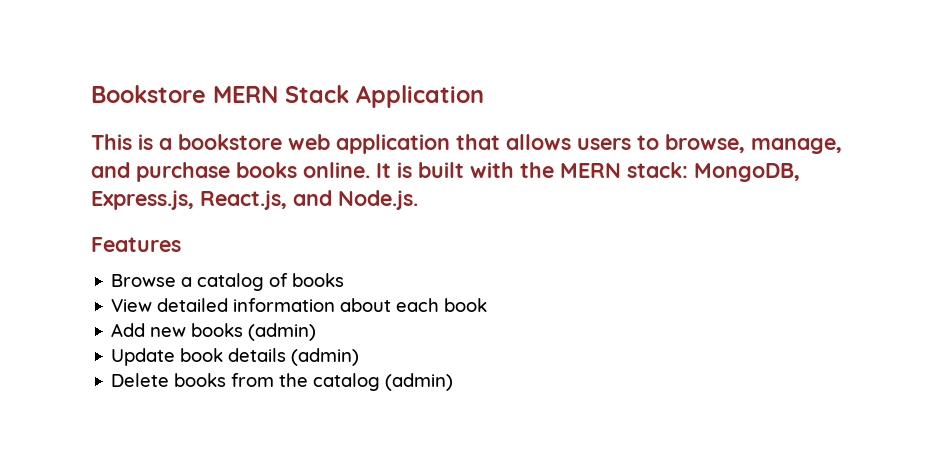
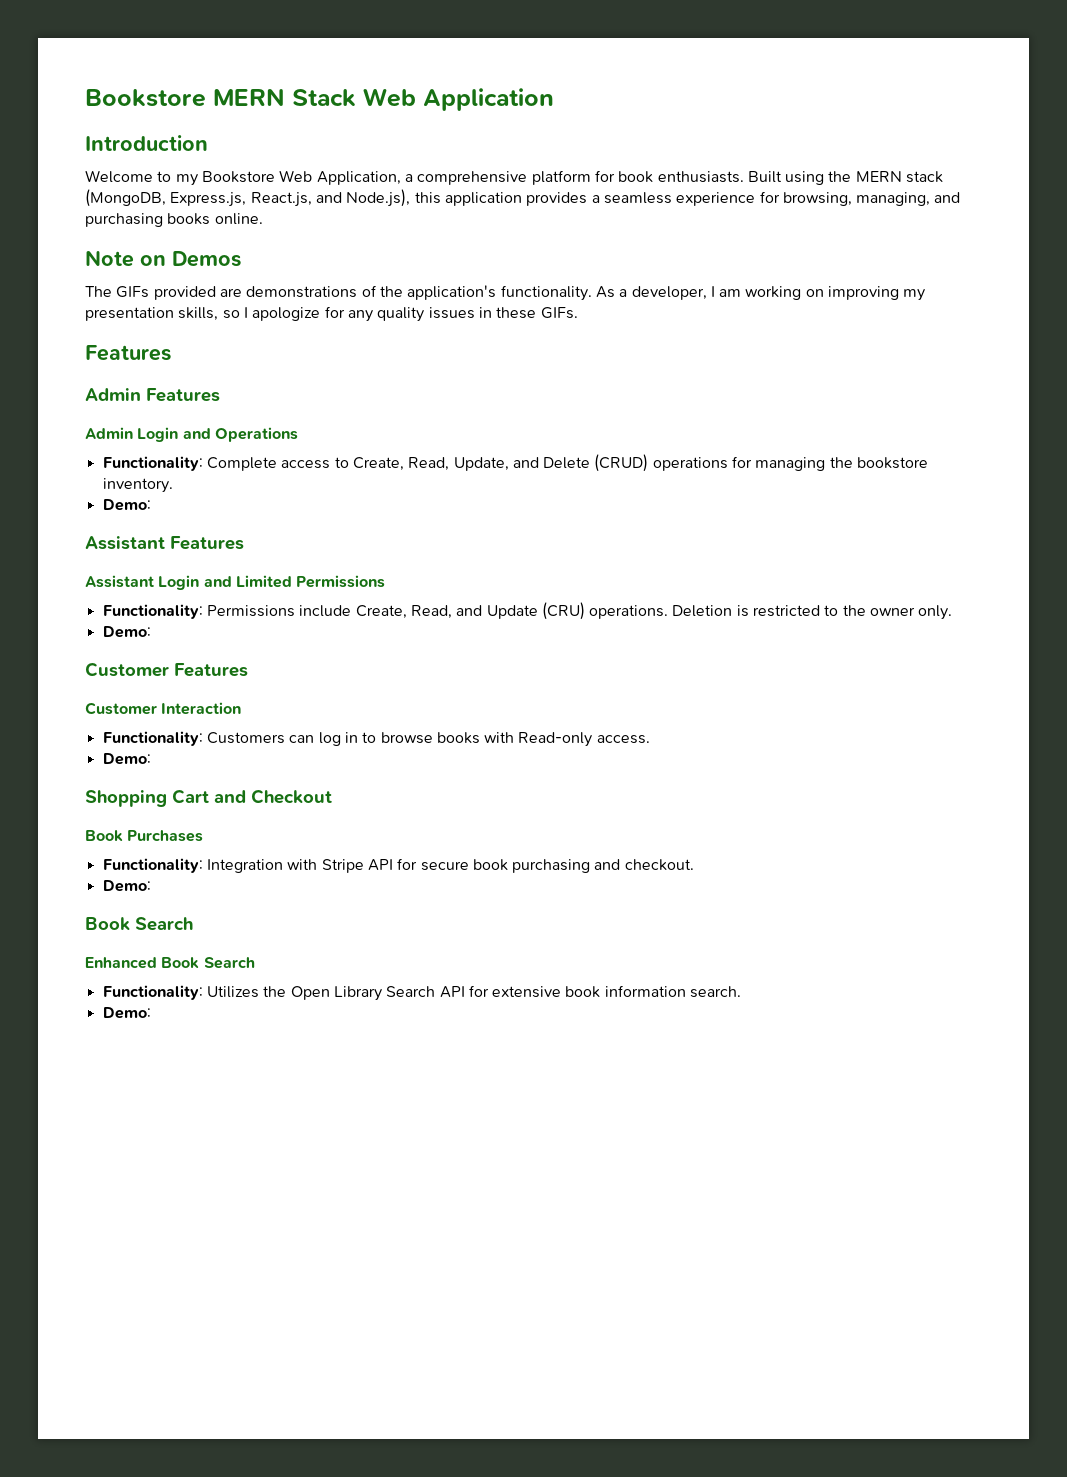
(349, 94) none -> [363,88,416,107] Web
[91,134,842,154] [91,162,800,182] [91,190,418,210] [91,237,181,252] [111,273,345,291] [111,298,488,312] [111,323,317,341] [111,348,360,366] [111,373,454,391] This is a bookstore web application that allows users to browse, manage, and purchase books online. It is built with the MERN stack: MongoDB, Express.js, React.js, and Node.js. // Features // Browse a catalog of books // View detailed information about each book // Add new books (admin) // Update book details (admin) // Delete books from the catalog (admin) -> [85,135,208,151] [85,170,944,186] [85,189,961,207] [85,213,263,227] [85,250,241,267] [85,285,926,301] [85,306,578,322] [85,345,171,361] [85,388,220,402] [85,427,298,442] [102,454,929,472] [102,478,173,493] [102,499,151,511] [85,536,244,550] [85,575,386,590] [102,602,953,620] [102,626,151,638] [85,662,248,677] [85,702,242,715] [102,731,650,747] [102,753,151,765] [85,789,332,807] [85,830,204,842] [102,858,694,873] [102,880,151,892] [85,917,193,931] [85,957,255,969] [102,985,742,1001] [102,1007,151,1019] Introduction // Welcome to my Bookstore Web Application, a comprehensive platform for book enthusiasts. Built using the MERN stack (MongoDB, Express.js, React.js, and Node.js), this application provides a seamless experience for browsing, managing, and purchasing books online. // Note on Demos // The GIFs provided are demonstrations of the application's functionality. As a developer, I am working on improving my presentation skills, so I apologize for any quality issues in these GIFs. // Features // Admin Features // Admin Login and Operations // Functionality: Complete access to Create, Read, Update, and Delete (CRUD) operations for managing the bookstore inventory. // Demo: // Assistant Features // Assistant Login and Limited Permissions // Functionality: Permissions include Create, Read, and Update (CRU) operations. Deletion is restricted to the owner only. // Demo: // Customer Features // Customer Interaction // Functionality: Customers can log in to browse books with Read-only access. // Demo: // Shopping Cart and Checkout // Book Purchases // Functionality: Integration with Stripe API for secure book purchasing and checkout. // Demo: // Book Search // Enhanced Book Search // Functionality: Utilizes the Open Library Search API for extensive book information search. // Demo:

